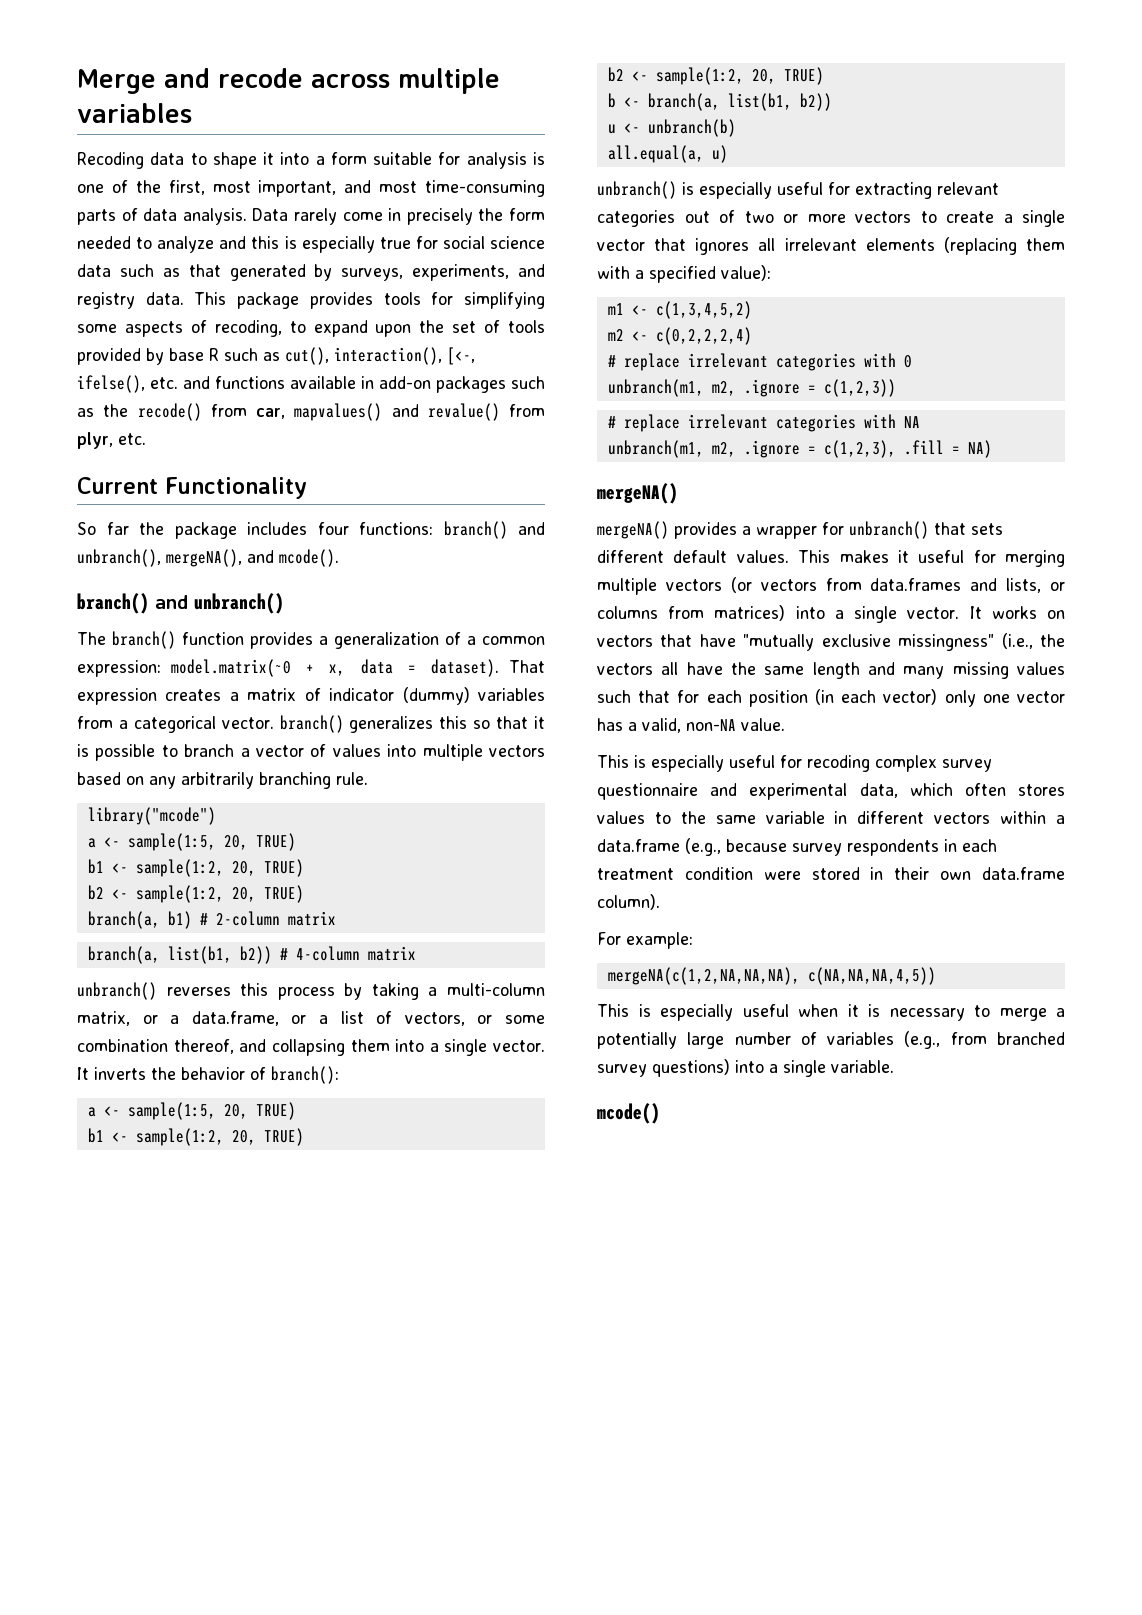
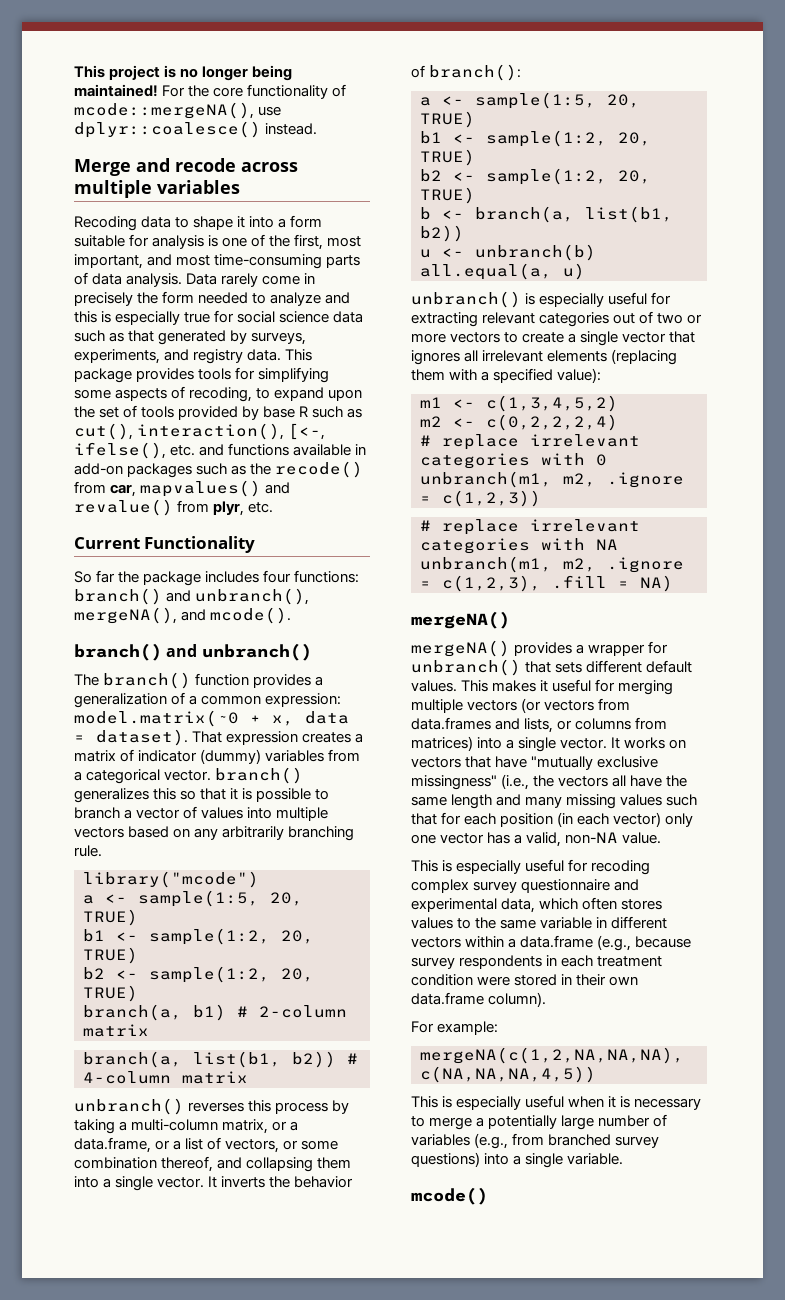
(77, 81) none -> [74,65,293,81] [74,84,347,99] [74,102,282,119] [74,121,318,138] This project is no longer being maintained! For the core functionality of mcode::mergeNA(), use dplyr::coalesce() instead. //

